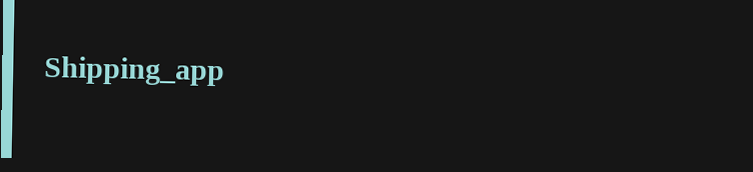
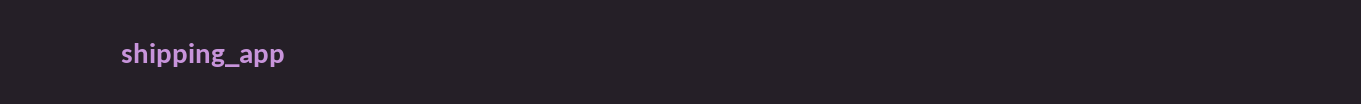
[44,55,225,87] Shipping_app -> [121,43,285,67] shipping_app

